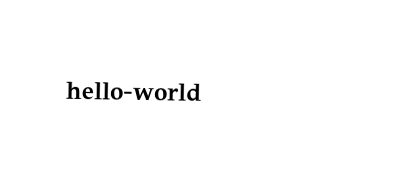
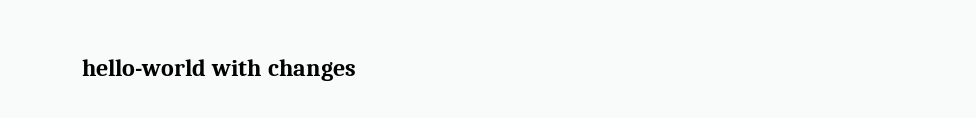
(203, 91) none -> [211,59,356,81] with changes

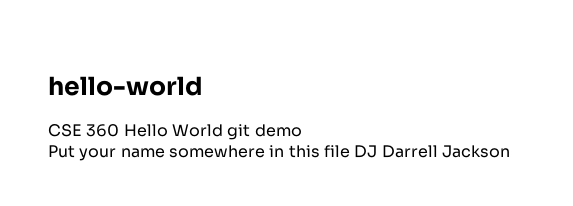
[211,59,356,81] with changes -> [48,124,302,140] [48,145,510,161] // CSE 360 Hello World git demo // Put your name somewhere in this file DJ Darrell Jackson

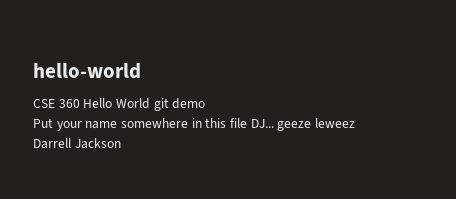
[354,145,378,158] DJ -> [250,118,355,131] DJ... geeze leweez //

